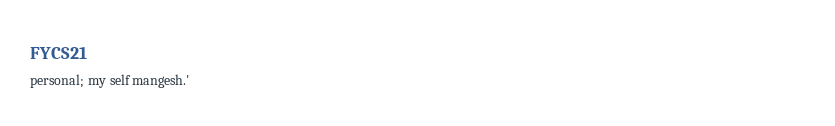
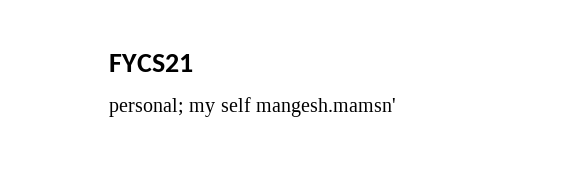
[132,74,190,88] mangesh.' -> [256,98,397,117] mangesh.mamsn'

